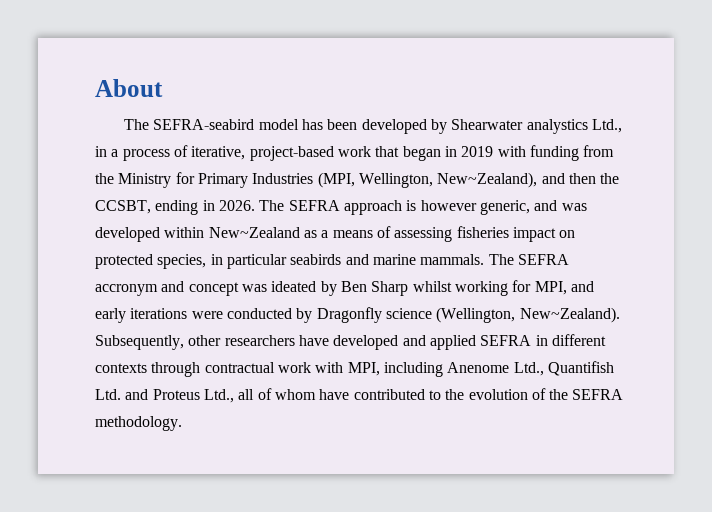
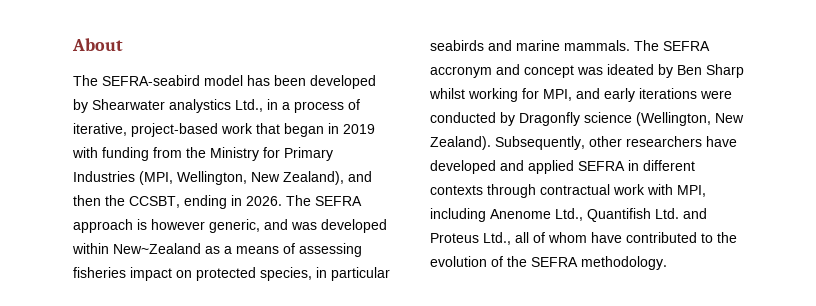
[437,172,538,188] New~Zealand), -> [251,171,344,185] New Zealand),
[519,307,620,323] New~Zealand). -> [715,113,744,123] [430,136,491,150] New Zealand).

